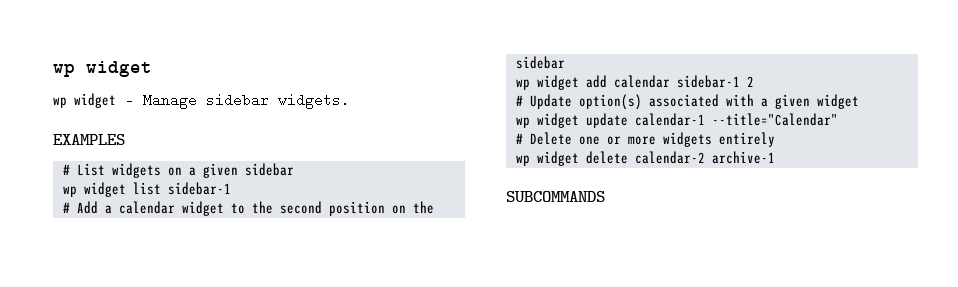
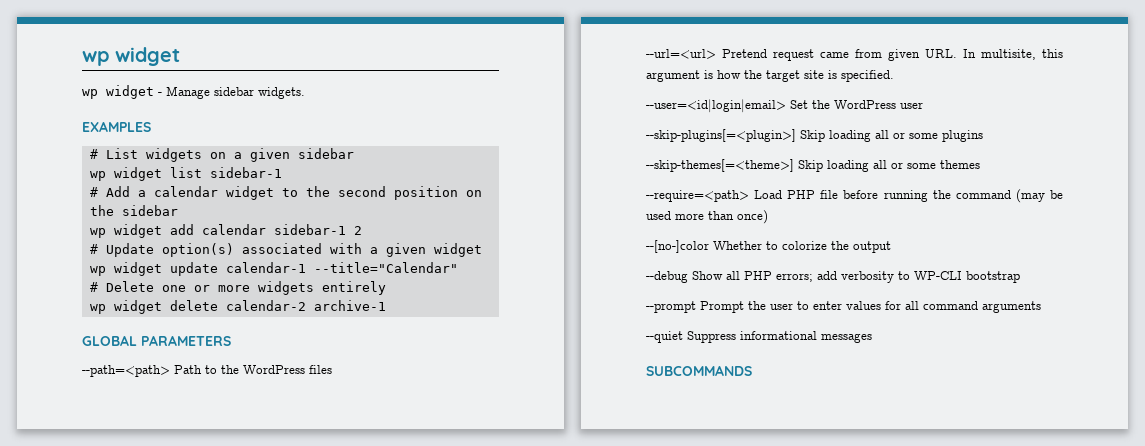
(775, 157) none -> [82,335,231,346] [82,365,332,377] [646,49,1063,61] [646,70,894,82] [646,99,923,113] [646,129,983,142] [646,159,980,172] [646,189,1063,203] [646,210,768,224] [646,240,891,253] [646,271,1020,283] [646,301,1041,313] [646,331,872,343] // GLOBAL PARAMETERS // --path=<path> Path to the WordPress files // --url=<url> Pretend request came from given URL. In multisite, this argument is how the target site is specified. // --user=<id|login|email> Set the WordPress user // --skip-plugins[=<plugin>] Skip loading all or some plugins // --skip-themes[=<theme>] Skip loading all or some themes // --require=<path> Load PHP file before running the command (may be used more than once) // --[no-]color Whether to colorize the output // --debug Show all PHP errors; add verbosity to WP-CLI bootstrap // --prompt Prompt the user to enter values for all command arguments // --quiet Suppress informational messages

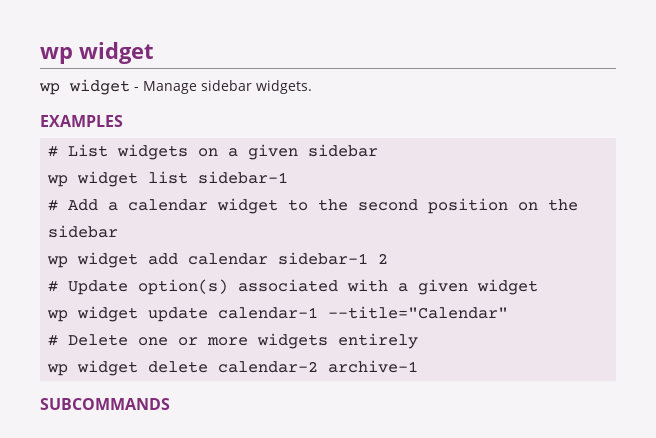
[82,335,231,346] [82,365,332,377] [646,49,1063,61] [646,70,894,82] [646,99,923,113] [646,129,983,142] [646,159,980,172] [646,189,1063,203] [646,210,768,224] [646,240,891,253] [646,271,1020,283] [646,301,1041,313] [646,331,872,343] // GLOBAL PARAMETERS // --path=<path> Path to the WordPress files // --url=<url> Pretend request came from given URL. In multisite, this argument is how the target site is specified. // --user=<id|login|email> Set the WordPress user // --skip-plugins[=<plugin>] Skip loading all or some plugins // --skip-themes[=<theme>] Skip loading all or some themes // --require=<path> Load PHP file before running the command (may be used more than once) // --[no-]color Whether to colorize the output // --debug Show all PHP errors; add verbosity to WP-CLI bootstrap // --prompt Prompt the user to enter values for all command arguments // --quiet Suppress informational messages -> (419, 366) none

